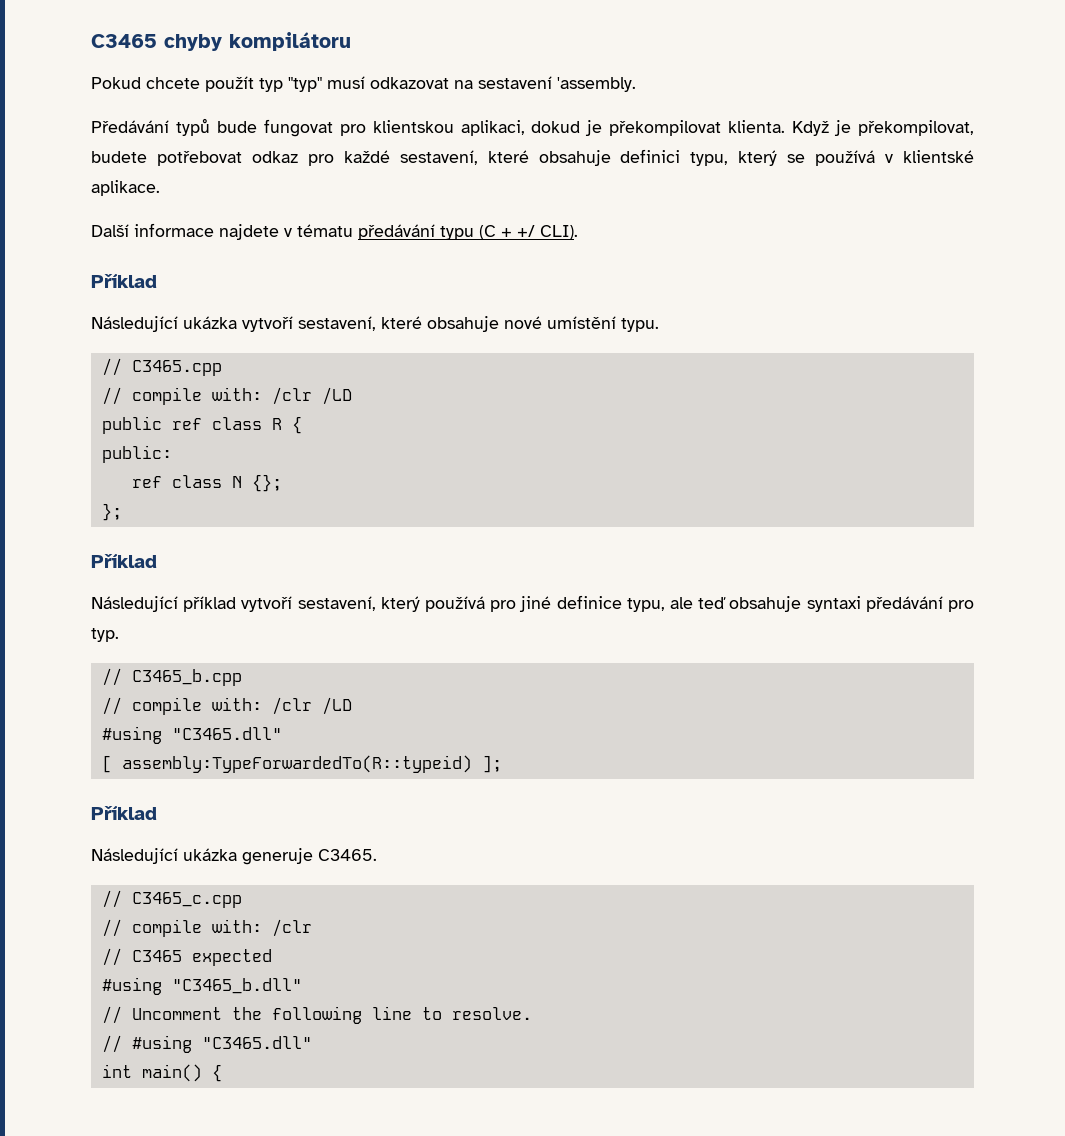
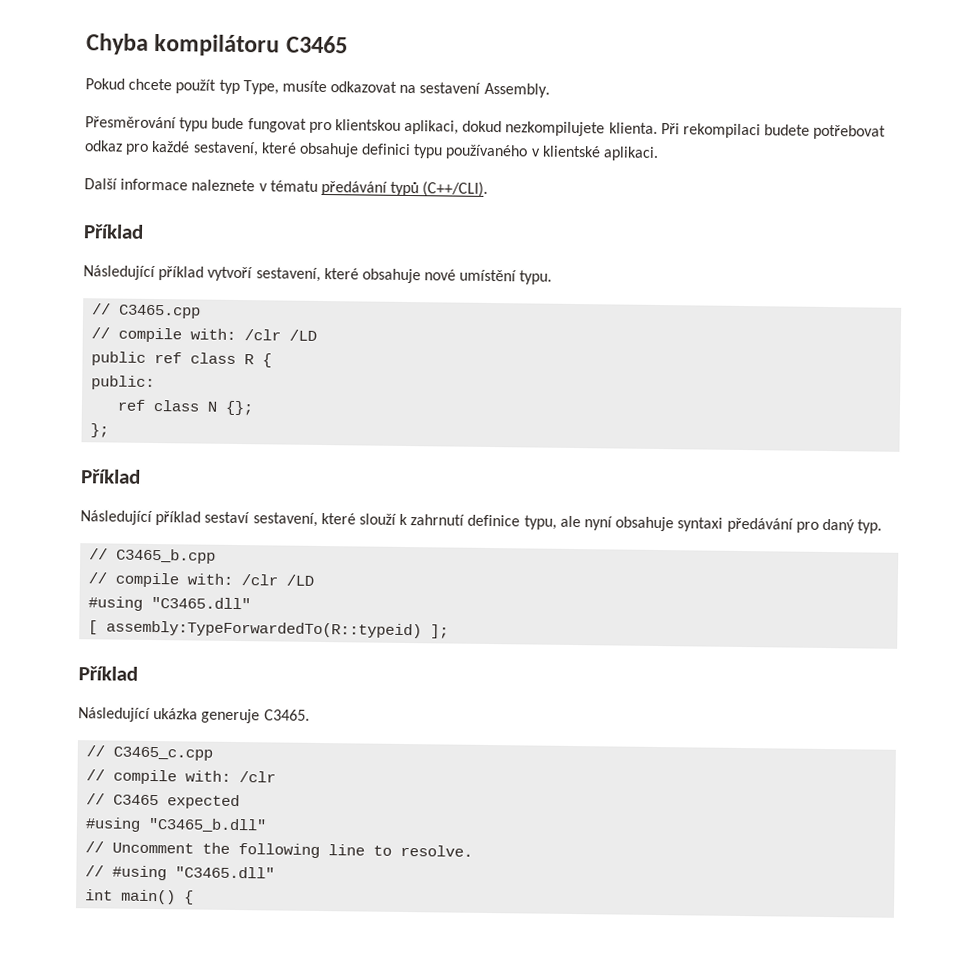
[91,32,351,51] C3465 chyby kompilátoru -> [86,33,348,57] Chyba kompilátoru C3465
[288,76,365,92] "typ" musí -> [242,80,327,95] Type, musíte
[557,77,636,92] [91,118,210,136] 'assembly. // Předávání typů -> [483,82,550,98] [85,116,209,132] Assembly. // Přesměrování typu
[585,120,974,136] je překompilovat klienta. Když je překompilovat, -> [505,121,762,139] nezkompilujete klienta. Při rekompilaci
[690,150,876,166] typu, který se používá -> [413,144,529,160] typu používaného
[91,180,160,196] aplikace. -> [603,146,660,161] aplikaci.
[219,224,279,240] najdete -> [191,179,256,192] naleznete
[440,225,578,240] [91,274,157,288] [91,316,237,332] typu (C + +/ CLI). // Příklad // Následující ukázka -> [390,181,489,197] [83,224,144,239] [83,265,205,281] typů (C++/CLI). // Příklad // Následující příklad
[241,596,552,612] vytvoří sestavení, který používá pro jiné -> [204,511,466,527] sestaví sestavení, které slouží k zahrnutí
[698,597,727,609] teď -> [584,516,614,531] nyní
(975, 606) none -> [821,518,855,534] daný

